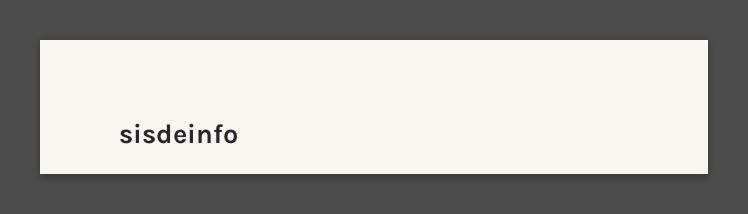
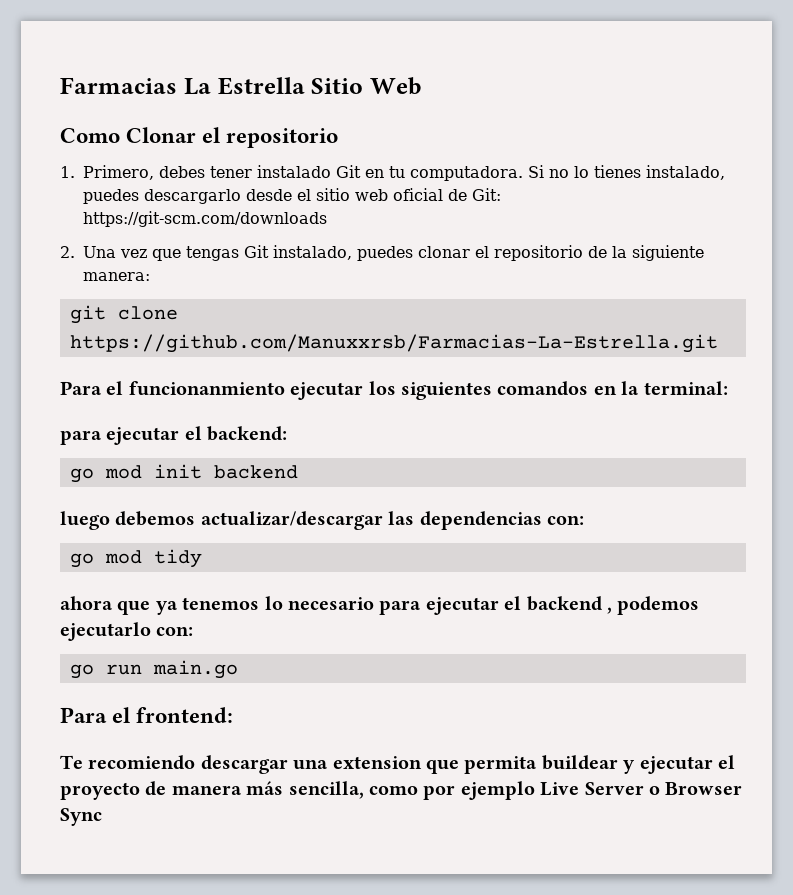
[119,123,238,144] sisdeinfo -> [60,77,422,95] [60,127,339,148] [60,165,725,181] [83,188,501,204] [83,211,327,227] [60,245,704,261] [83,272,150,281] [69,305,178,324] [69,334,718,353] [60,381,728,400] [60,426,288,445] [69,464,298,483] [60,511,584,530] [69,549,202,568] [60,596,700,615] [60,622,194,641] [69,660,238,679] [60,707,234,723] [60,755,735,774] [60,781,743,800] [60,808,102,826] Farmacias La Estrella Sitio Web // Como Clonar el repositorio // 1. Primero, debes tener instalado Git en tu computadora. Si no lo tienes instalado, puedes descargarlo desde el sitio web oficial de Git: https://git-scm.com/downloads // 2. Una vez que tengas Git instalado, puedes clonar el repositorio de la siguiente manera: // git clone https://github.com/Manuxxrsb/Farmacias-La-Estrella.git // Para el funcionanmiento ejecutar los siguientes comandos en la terminal: // para ejecutar el backend: // go mod init backend // luego debemos actualizar/descargar las dependencias con: // go mod tidy // ahora que ya tenemos lo necesario para ejecutar el backend , podemos ejecutarlo con: // go run main.go // Para el frontend: // Te recomiendo descargar una extension que permita buildear y ejecutar el proyecto de manera más sencilla, como por ejemplo Live Server o Browser Sync

